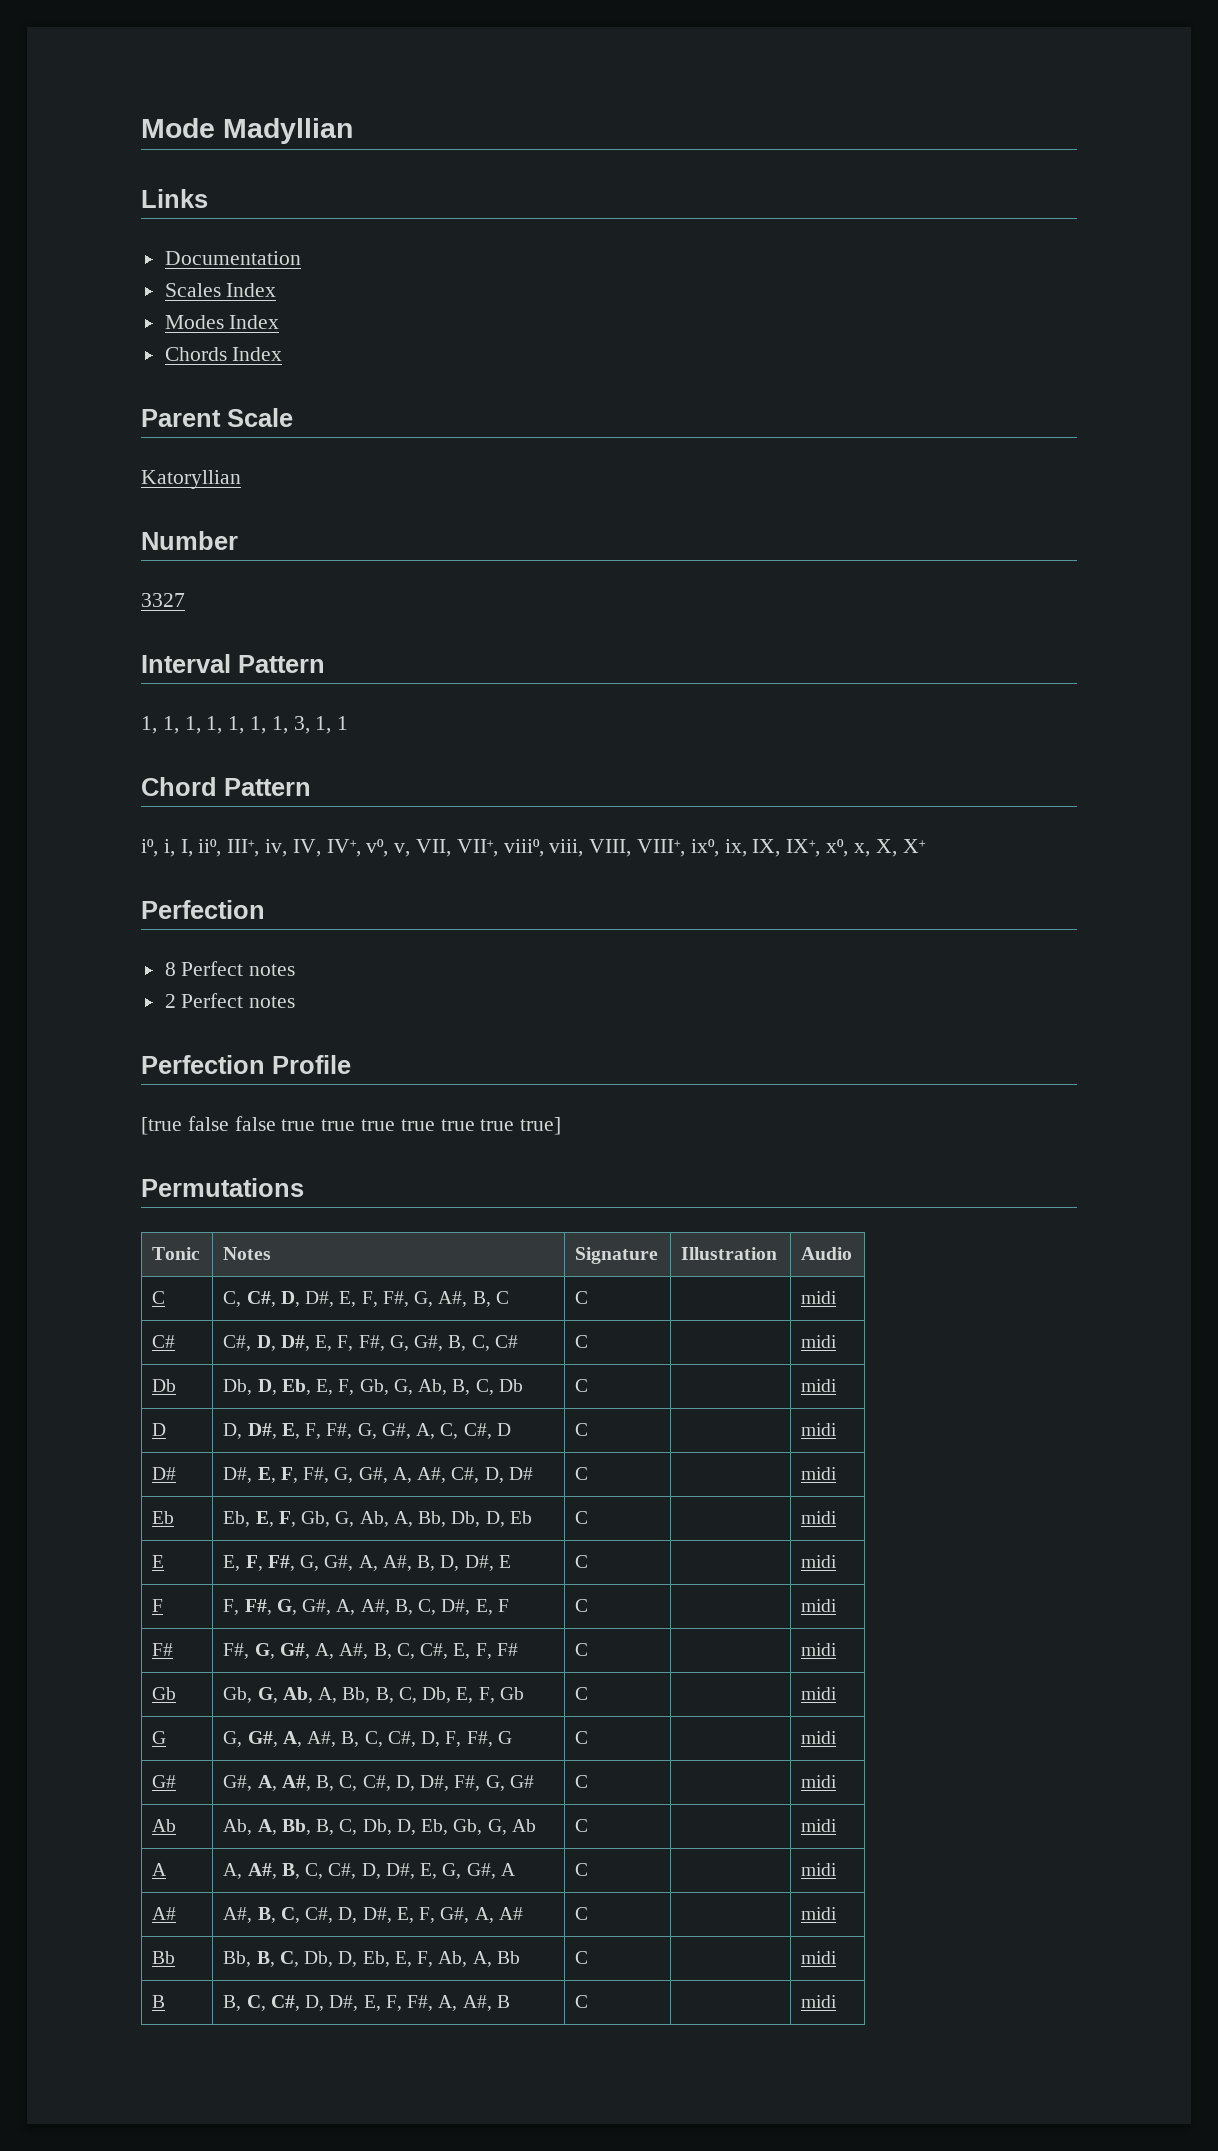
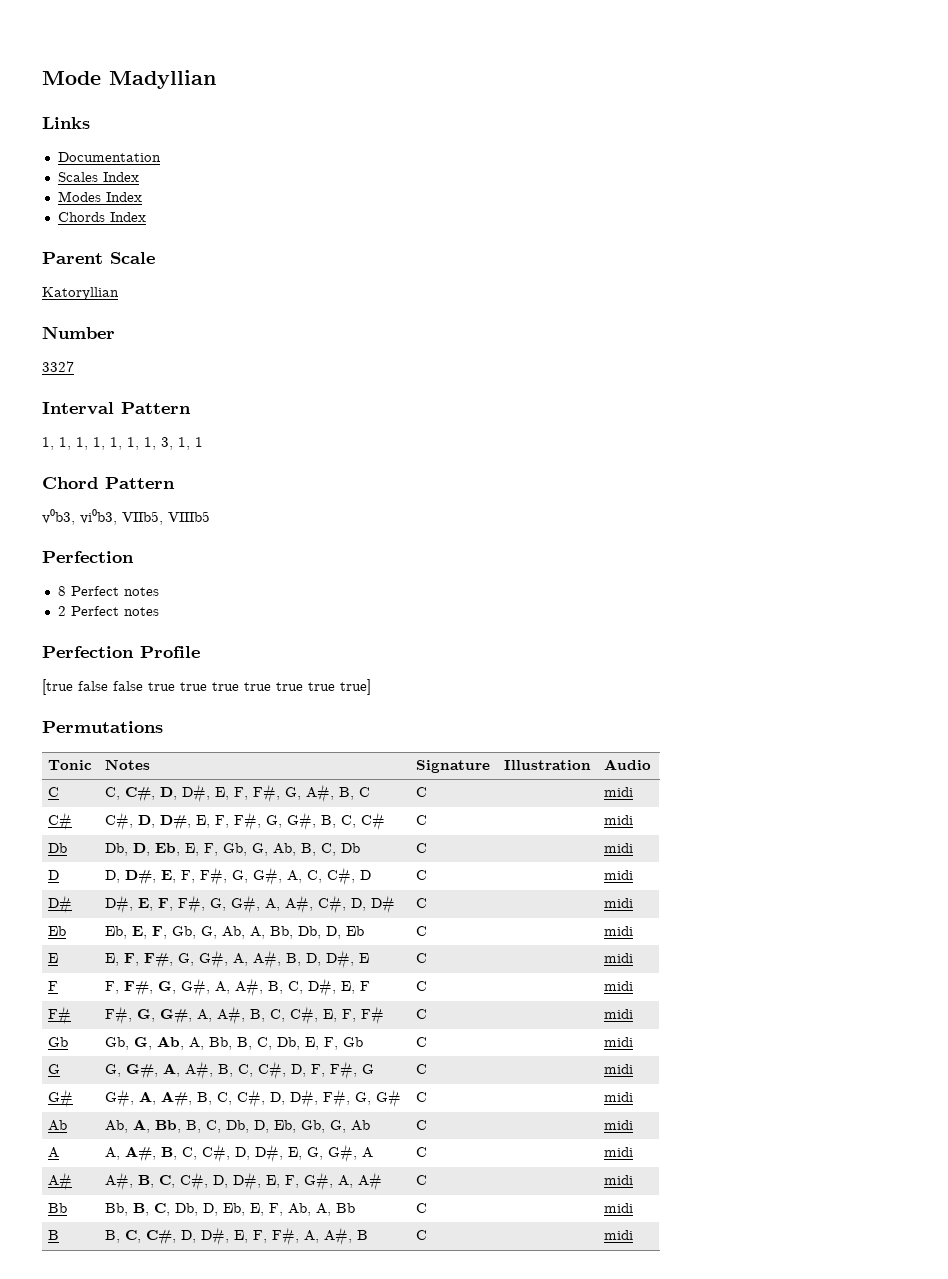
[141,839,926,857] i⁰, i, I, ii⁰, III⁺, iv, IV, IV⁺, v⁰, v, VII, VII⁺, viii⁰, viii, VIII, VIII⁺, ix⁰, ix, IX, IX⁺, x⁰, x, X, X⁺ -> [42,509,210,525] v⁰b3, vi⁰b3, VIIb5, VIIIb5

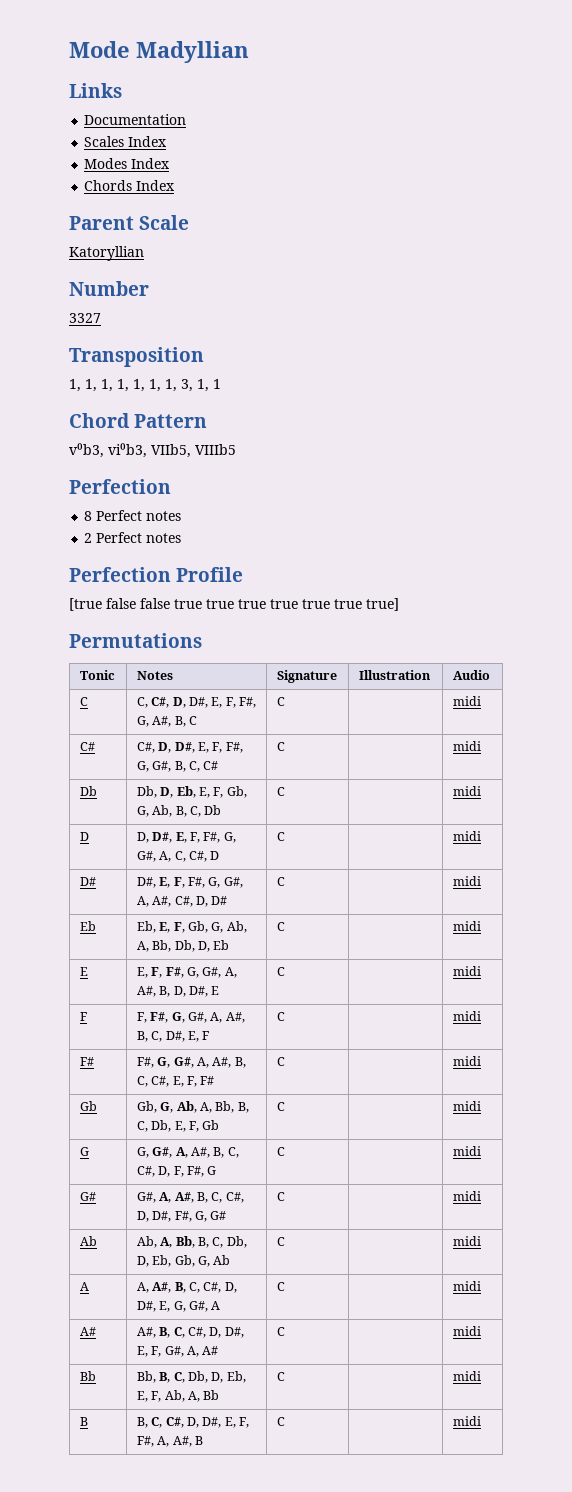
[42,402,191,415] Interval Pattern -> [69,347,204,367] Transposition

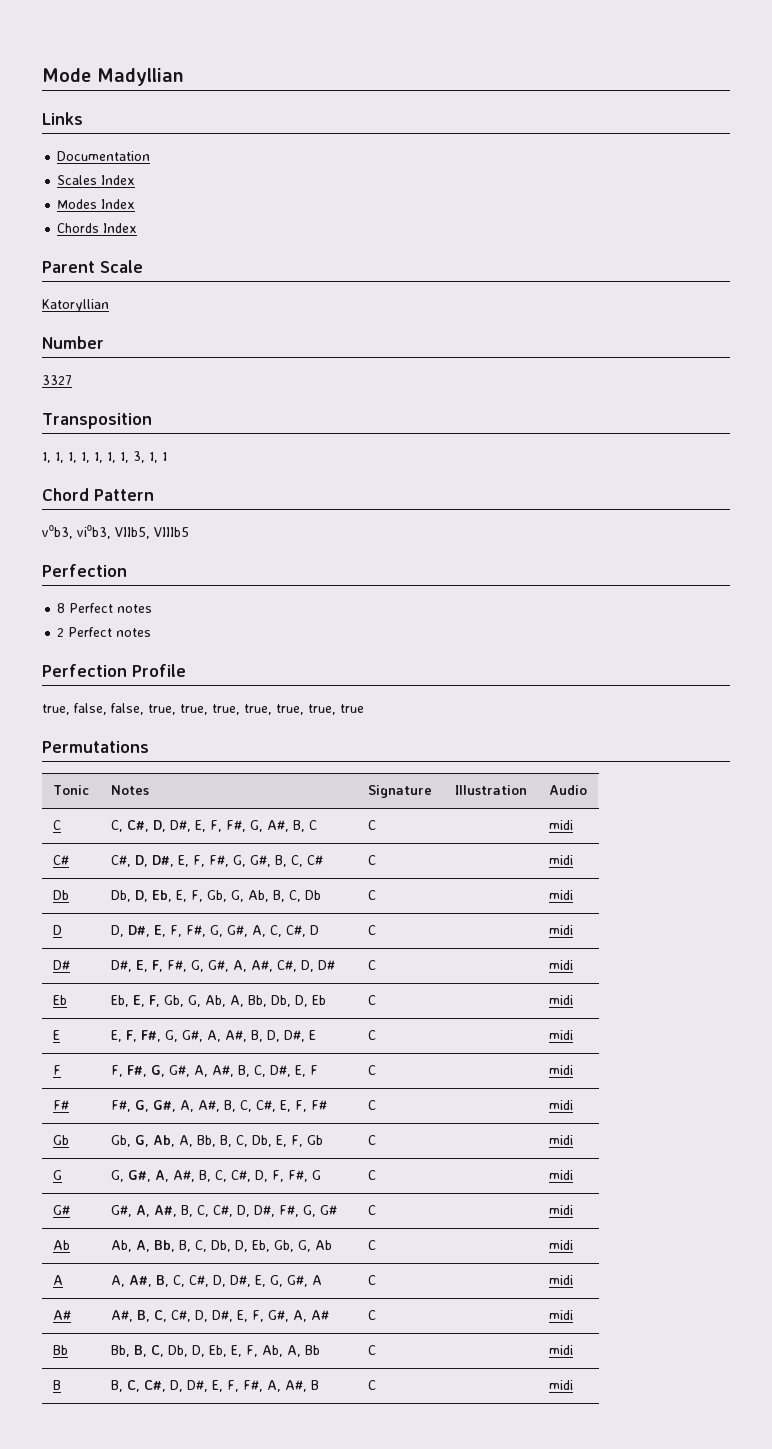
[69,598,399,611] [true false false true true true true true true true] -> [42,703,364,715] true, false, false, true, true, true, true, true, true, true

